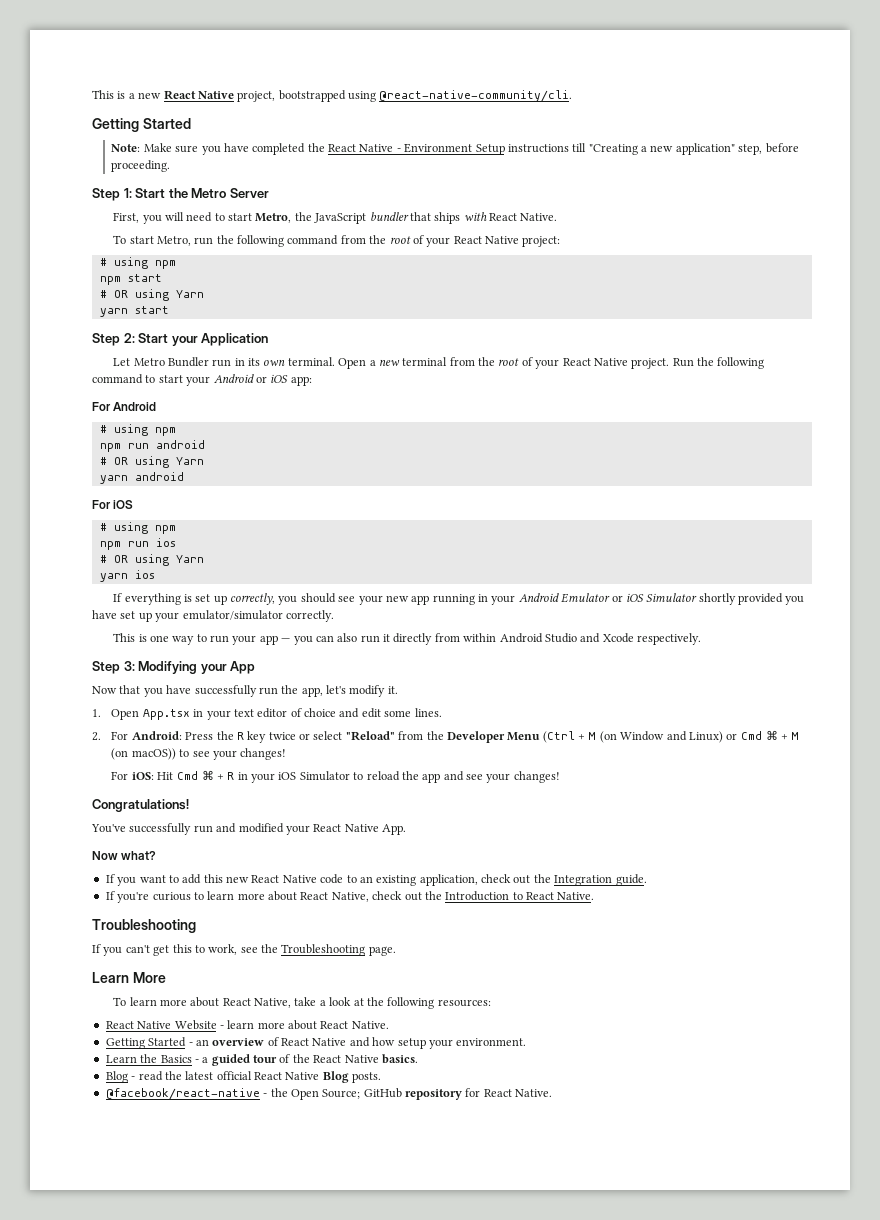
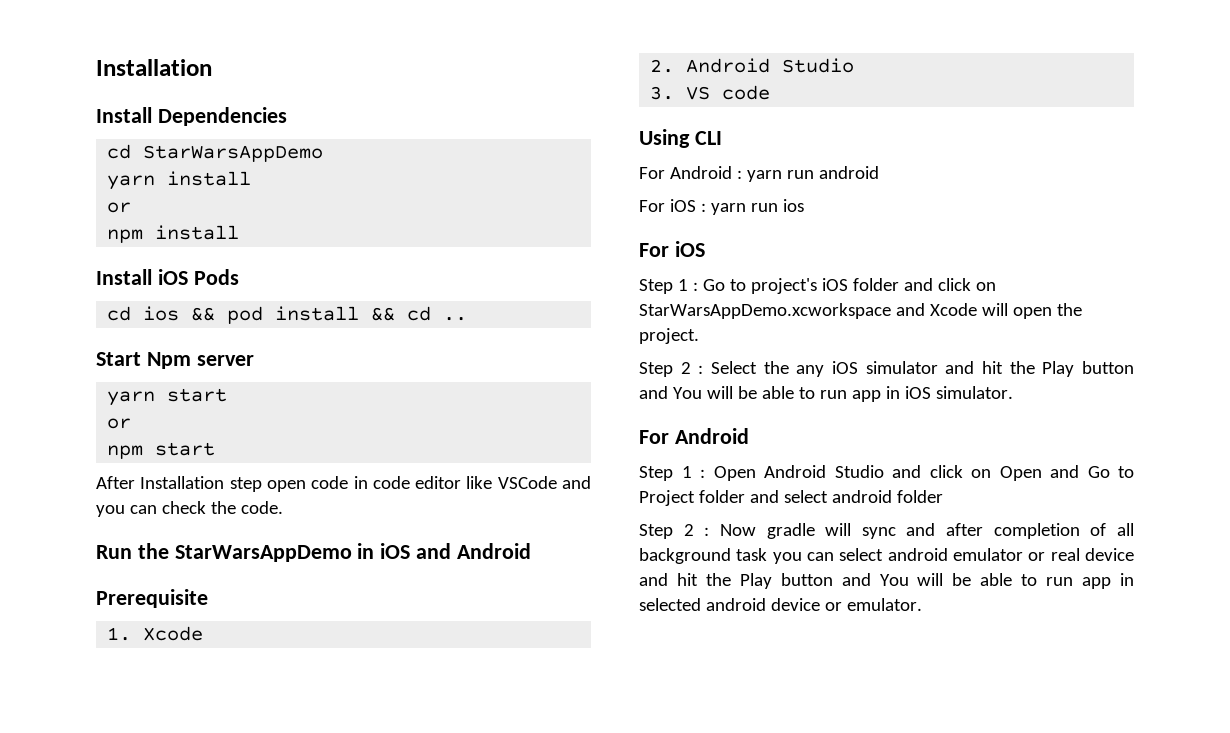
[92,90,573,102] [92,118,191,132] [111,143,799,155] [111,160,171,172] [92,188,269,201] [113,212,558,224] [113,235,561,247] [99,257,176,269] [99,274,162,285] [99,289,204,301] [99,306,169,317] [92,333,269,346] [113,357,765,369] [92,374,312,386] [92,402,157,411] [99,424,176,436] [99,440,205,452] [99,456,204,468] [99,472,184,484] [92,500,134,509] [99,522,176,534] [99,538,176,550] [99,554,204,566] [99,570,155,582] [113,593,805,605] [92,610,334,622] [113,633,702,645] [92,661,256,674] [92,685,398,697] [92,708,442,720] [92,730,800,743] [111,748,287,760] [111,770,560,783] [92,799,189,812] [91,823,406,835] [92,851,157,860] [105,874,647,886] [105,891,595,903] [92,919,196,933] [92,944,396,956] [92,972,166,983] [113,997,491,1009] [105,1020,389,1030] [105,1037,527,1049] [105,1054,418,1066] [105,1071,382,1083] [105,1088,553,1100] This is a new React Native project, bootstrapped using @react-native-community/cli. // Getting Started // Note: Make sure you have completed the React Native - Environment Setup instructions till "Creating a new application" step, before proceeding. // Step 1: Start the Metro Server // First, you will need to start Metro, the JavaScript bundler that ships with React Native. // To start Metro, run the following command from the root of your React Native project: // # using npm // npm start // # OR using Yarn // yarn start // Step 2: Start your Application // Let Metro Bundler run in its own terminal. Open a new terminal from the root of your React Native project. Run the following command to start your Android or iOS app: // For Android // # using npm // npm run android // # OR using Yarn // yarn android // For iOS // # using npm // npm run ios // # OR using Yarn // yarn ios // If everything is set up correctly, you should see your new app running in your Android Emulator or iOS Simulator shortly provided you have set up your emulator/simulator correctly. // This is one way to run your app — you can also run it directly from within Android Studio and Xcode respectively. // Step 3: Modifying your App // Now that you have successfully run the app, let's modify it. // 1. Open App.tsx in your text editor of choice and edit some lines. // 2. For Android: Press the R key twice or select "Reload" from the Developer Menu (Ctrl + M (on Window and Linux) or Cmd ⌘ + M (on macOS)) to see your changes! // For iOS: Hit Cmd ⌘ + R in your iOS Simulator to reload the app and see your changes! // Congratulations! // You've successfully run and modified your React Native App. // Now what? // If you want to add this new React Native code to an existing application, check out the Integration guide. // If you're curious to learn more about React Native, check out the Introduction to React Native. // Troubleshooting // If you can't get this to work, see the Troubleshooting page. // Learn More // To learn more about React Native, take a look at the following resources: // React Native Website - learn more about React Native. // Getting Started - an overview of React Native and how setup your environment. // Learn the Basics - a guided tour of the React Native basics. // Blog - read the latest official React Native Blog posts. // @facebook/react-native - the Open Source; GitHub repository for React Native. -> [96,59,212,76] [96,107,287,126] [107,144,324,162] [107,171,252,190] [107,202,132,213] [107,225,240,243] [96,269,239,285] [107,306,468,324] [96,352,254,369] [107,388,228,406] [107,418,132,429] [107,442,216,459] [96,476,592,492] [96,501,283,517] [96,543,531,562] [96,589,208,608] [107,626,204,641] [650,58,855,73] [650,85,771,100] [639,129,722,148] [639,166,879,182] [639,199,804,215] [639,241,705,257] [639,278,996,294] [639,303,1082,319] [639,328,699,344] [639,361,1134,377] [639,386,1013,402] [639,428,749,444] [639,465,1134,481] [639,490,943,506] [639,523,1134,539] [639,548,1134,564] [639,573,1134,589] [639,598,922,611] Installation // Install Dependencies // cd StarWarsAppDemo // yarn install // or // npm install // Install iOS Pods // cd ios && pod install && cd .. // Start Npm server // yarn start // or // npm start // After Installation step open code in code editor like VSCode and you can check the code. // Run the StarWarsAppDemo in iOS and Android // Prerequisite // 1. Xcode // 2. Android Studio // 3. VS code // Using CLI // For Android : yarn run android // For iOS : yarn run ios // For iOS // Step 1 : Go to project's iOS folder and click on StarWarsAppDemo.xcworkspace and Xcode will open the project. // Step 2 : Select the any iOS simulator and hit the Play button and You will be able to run app in iOS simulator. // For Android // Step 1 : Open Android Studio and click on Open and Go to Project folder and select android folder // Step 2 : Now gradle will sync and after completion of all background task you can select android emulator or real device and hit the Play button and You will be able to run app in selected android device or emulator.

